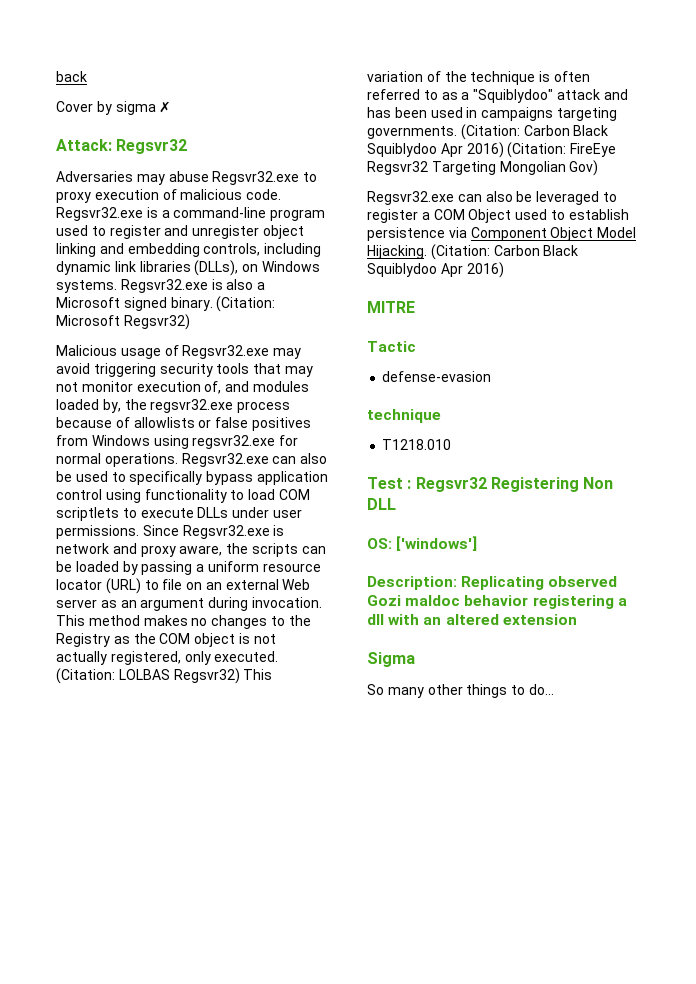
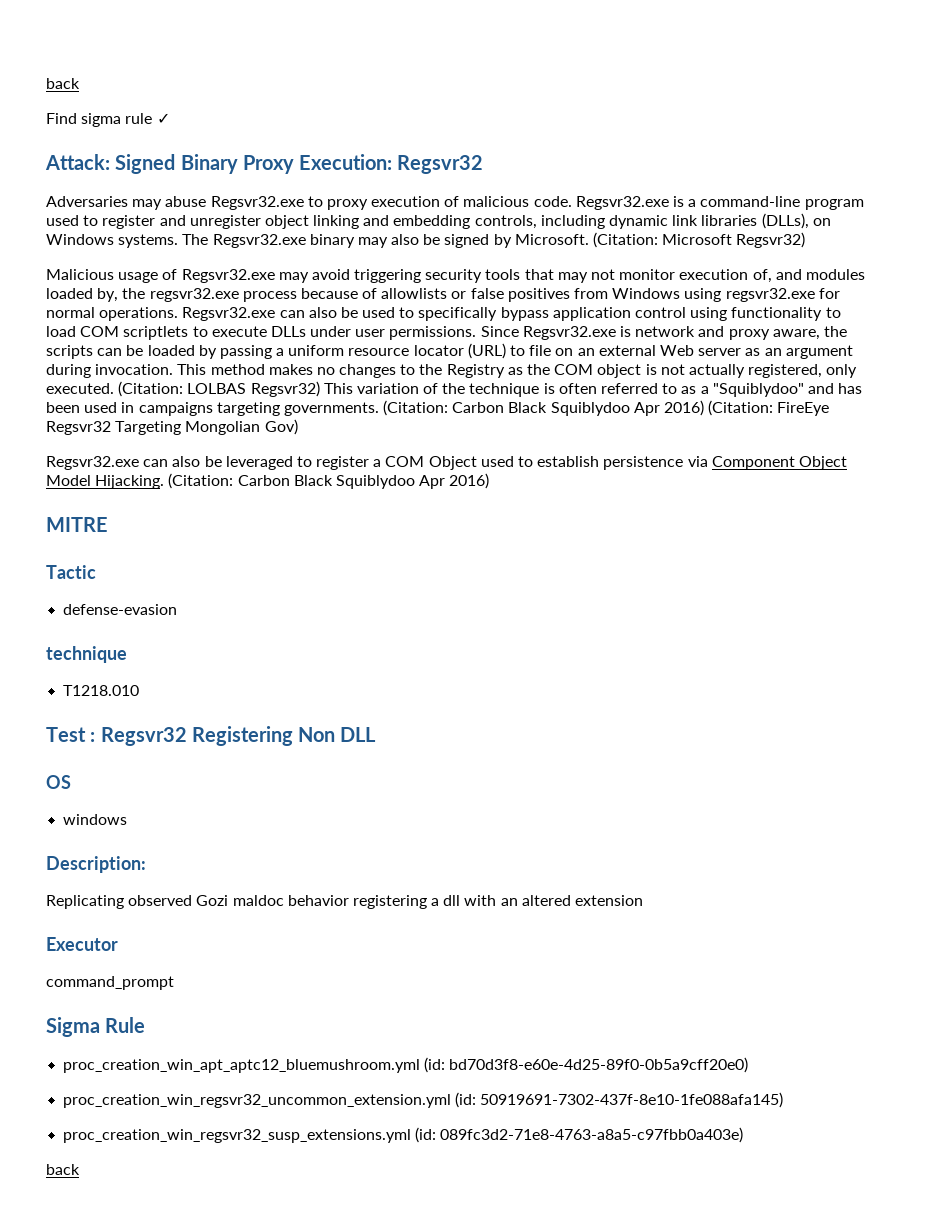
[56,101,172,115] [56,139,112,151] Cover by sigma ✗ // Attack: -> [46,113,170,127] [45,154,393,174] Find sigma rule ✓ // Attack: Signed Binary Proxy Execution:
[120,279,266,293] [56,297,213,311] Regsvr32.exe is also a Microsoft signed binary. -> [182,234,589,248] The Regsvr32.exe binary may also be signed by Microsoft.
[556,89,600,100] attack -> (804, 390) none
[367,536,478,551] OS: ['windows'] -> [46,775,71,789] [63,814,128,825] OS // windows
(457, 583) none -> (146, 864) //
(577, 619) none -> [46,937,118,951] [46,976,174,990] // Executor // command_prompt
[367,684,554,698] // So many other things to do... -> [105,1017,146,1033] [63,1057,749,1073] [63,1092,784,1108] [63,1127,744,1143] [46,1164,80,1175] Rule // proc_creation_win_apt_aptc12_bluemushroom.yml (id: bd70d3f8-e60e-4d25-89f0-0b5a9cff20e0) // proc_creation_win_regsvr32_uncommon_extension.yml (id: 50919691-7302-437f-8e10-1fe088afa145) // proc_creation_win_regsvr32_susp_extensions.yml (id: 089fc3d2-71e8-4763-a8a5-c97fbb0a403e) // back

